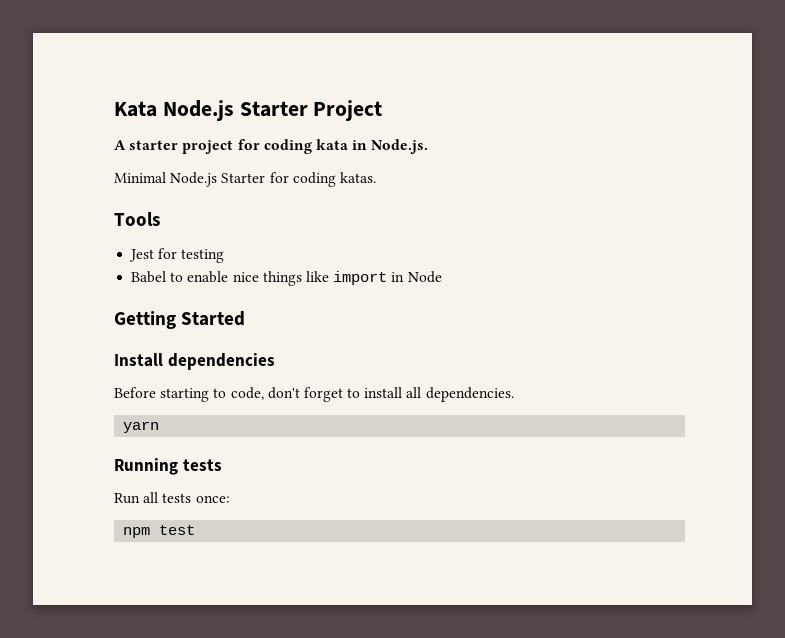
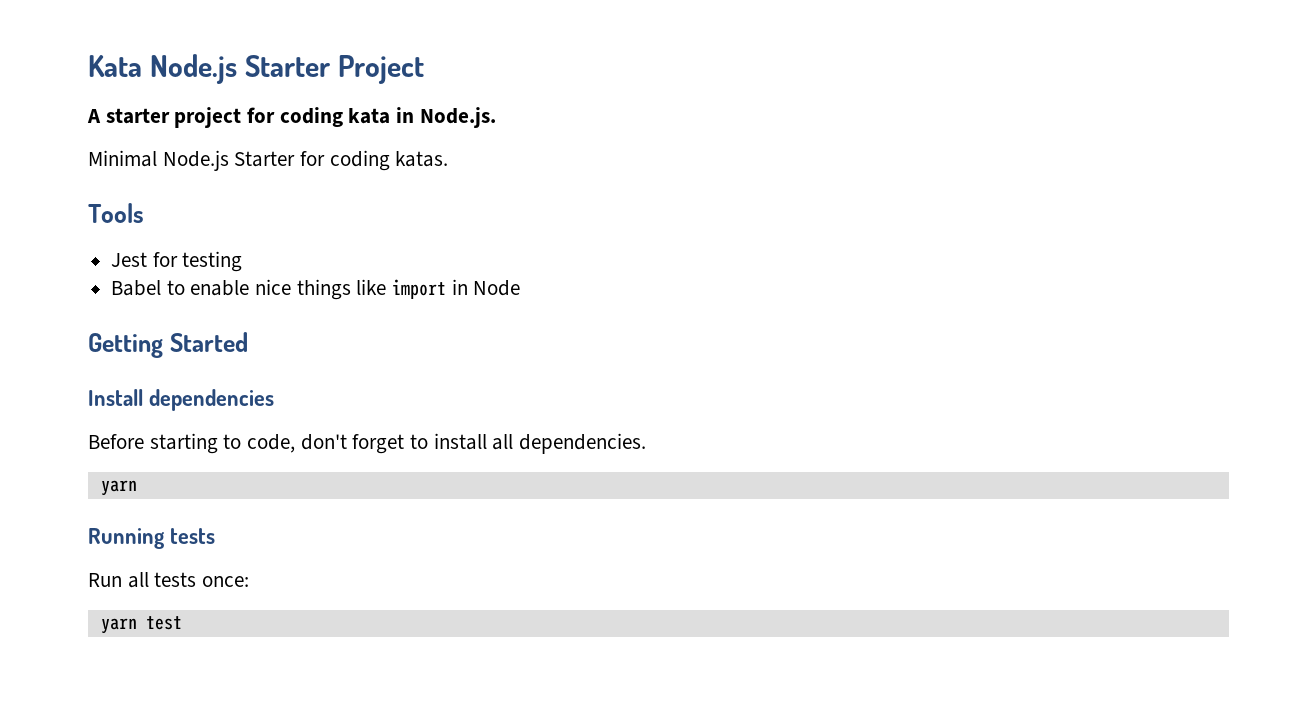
[123,527,151,538] npm -> [100,618,137,634] yarn

